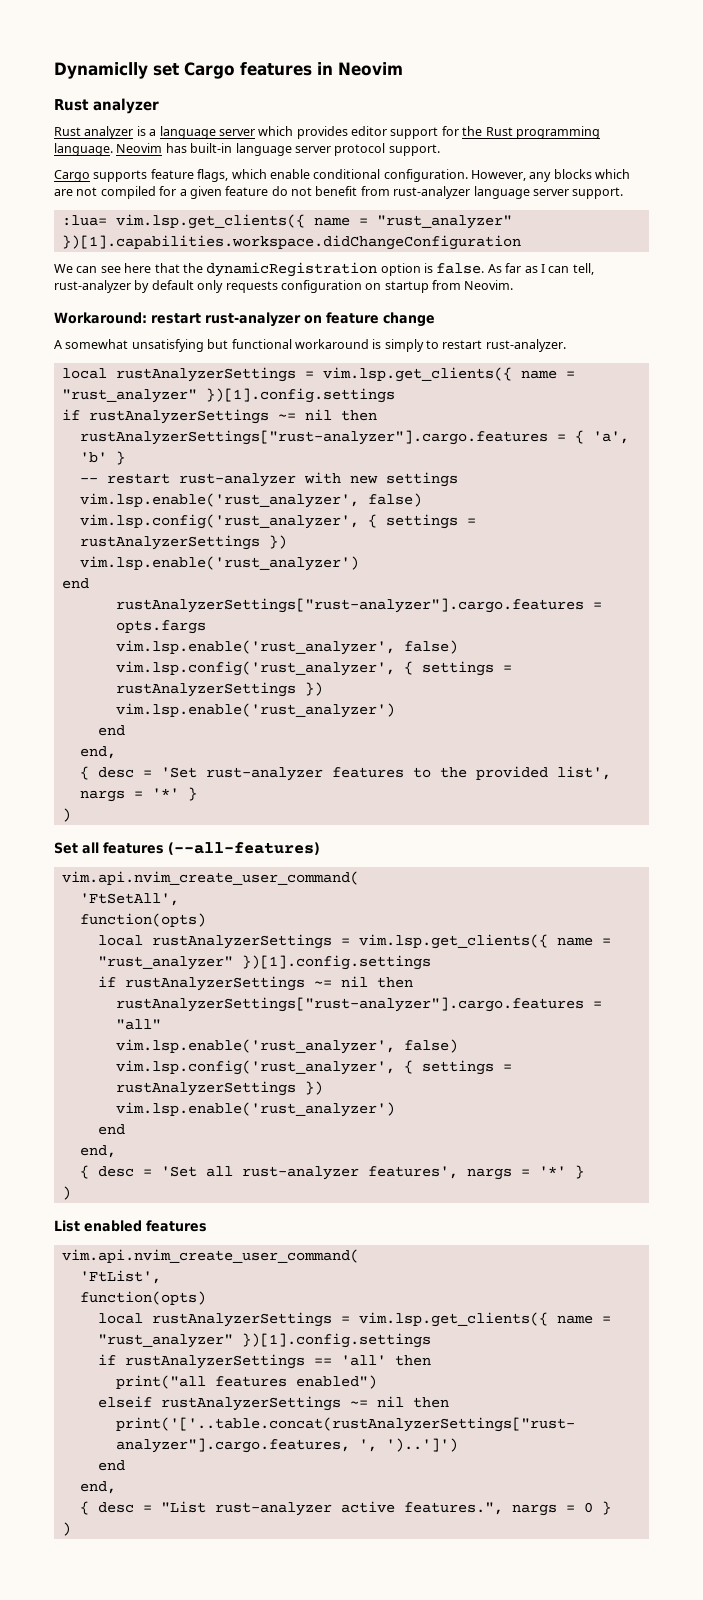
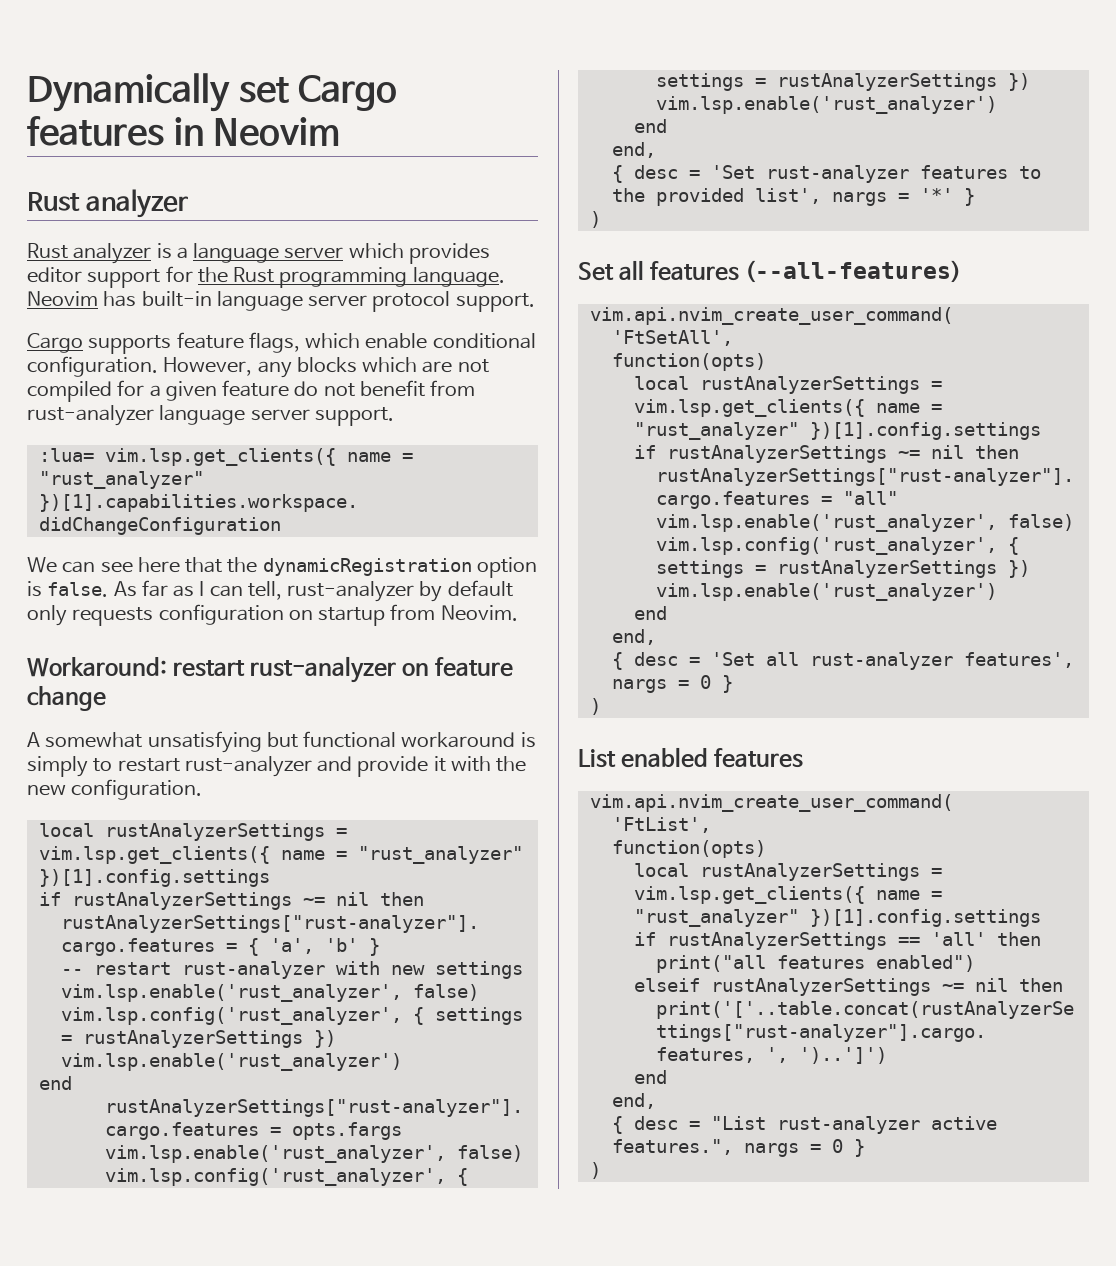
[54,62,148,79] Dynamiclly -> [27,73,230,112] Dynamically
[485,339,566,352] rust-analyzer. -> [184,756,527,777] [27,779,203,800] rust-analyzer and provide it with the new configuration.
[538,1166,566,1176] '*' -> [699,675,711,689] 0

